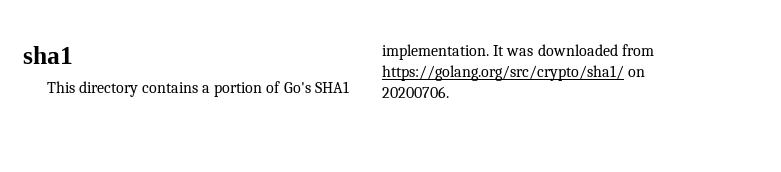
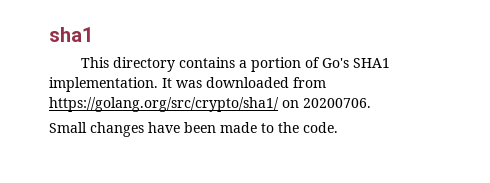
(449, 92) none -> [49,122,338,137] // Small changes have been made to the code.

